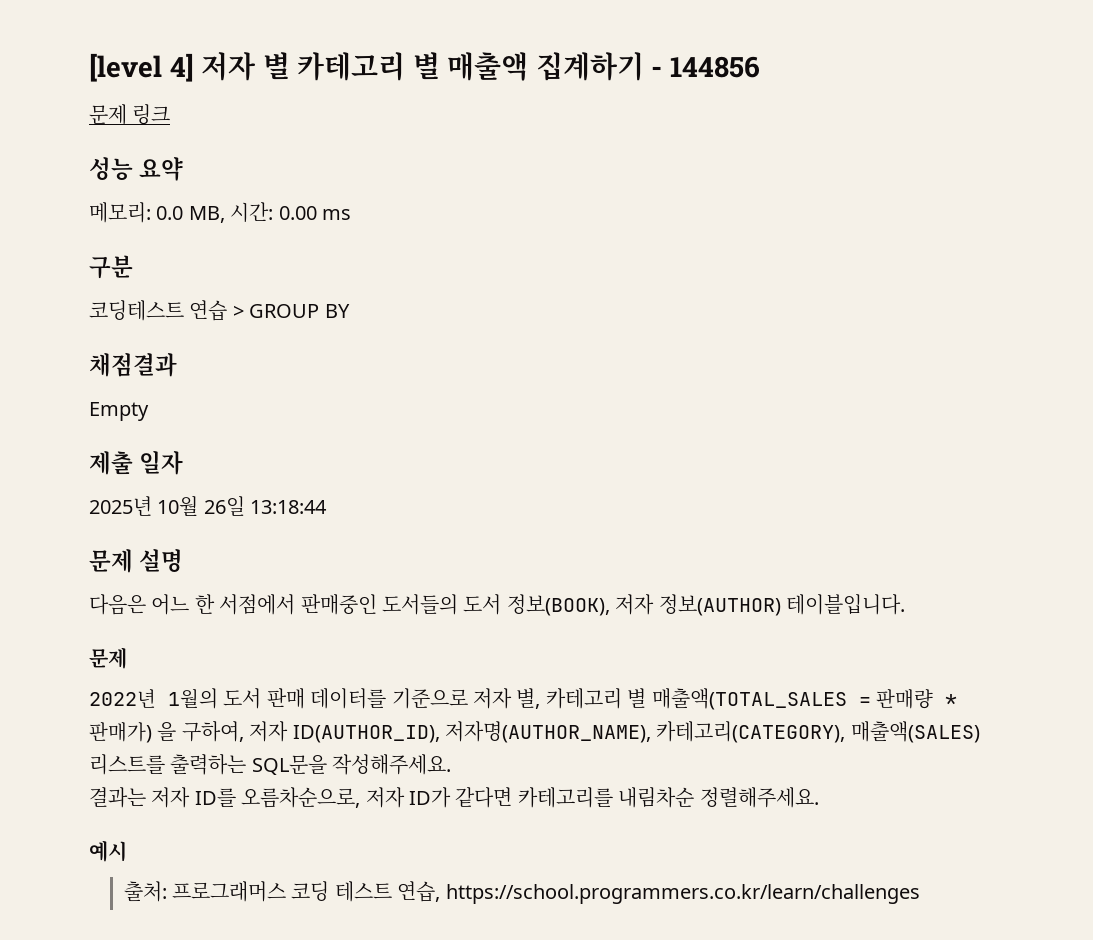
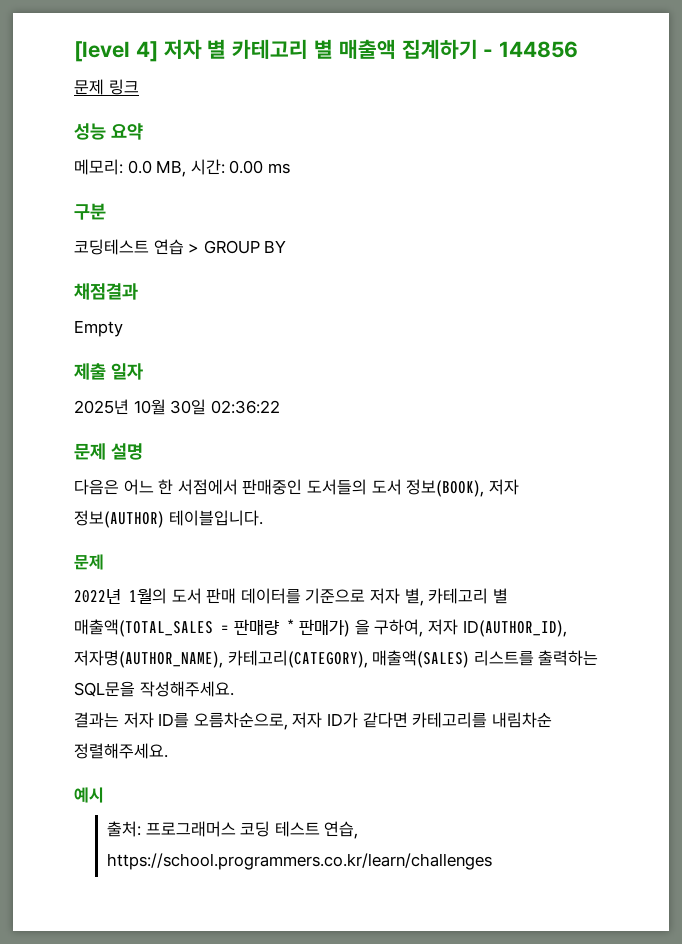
[203,496,328,516] 26일 13:18:44 -> [170,399,280,415] 30일 02:36:22

